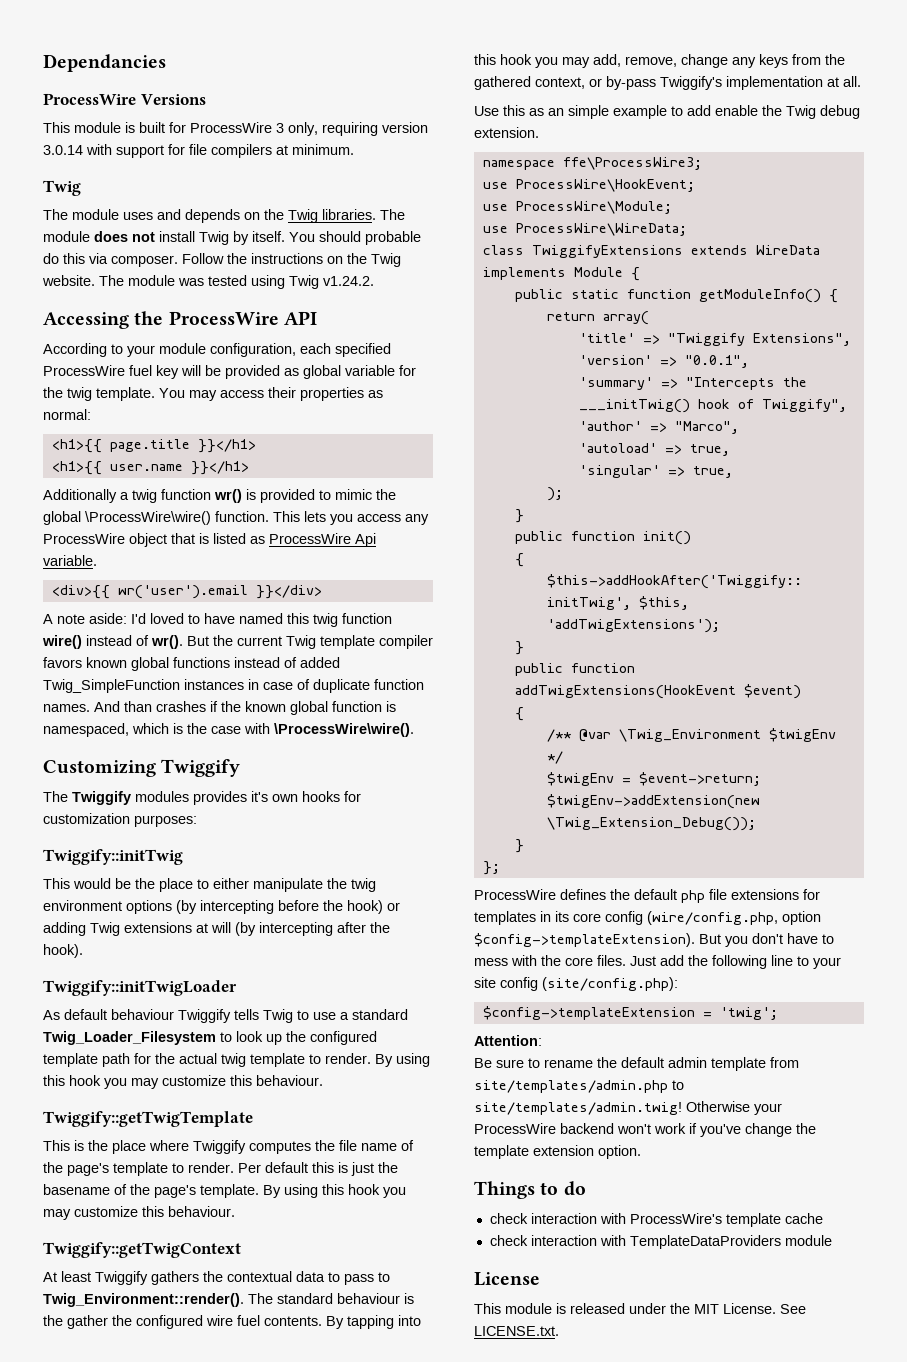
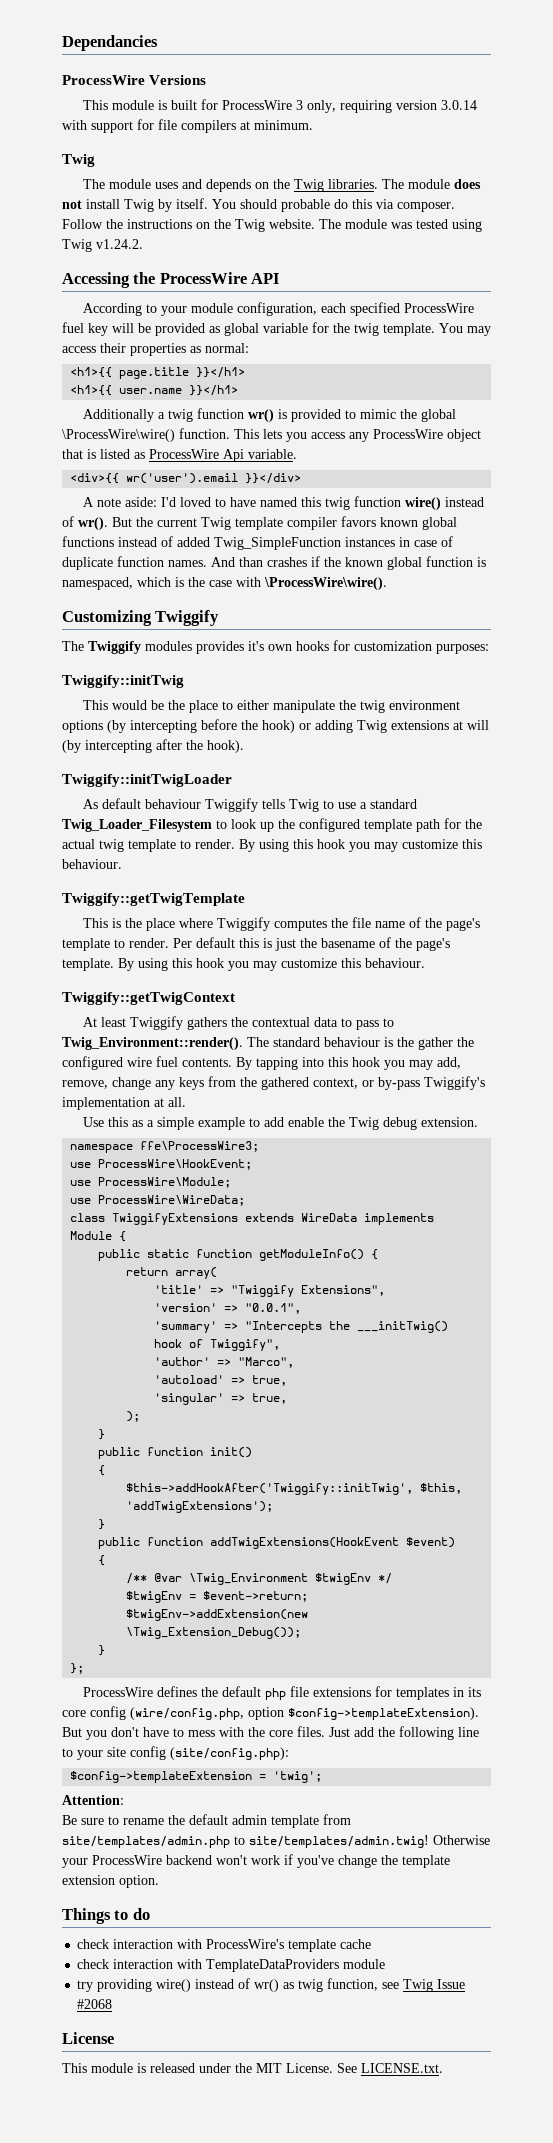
[548,108,564,116] an -> [147,1120,155,1127] a
(832, 1240) none -> [77,1978,466,1992] [77,1999,113,2009] // try providing wire() instead of wr() as twig function, see Twig Issue #2068

